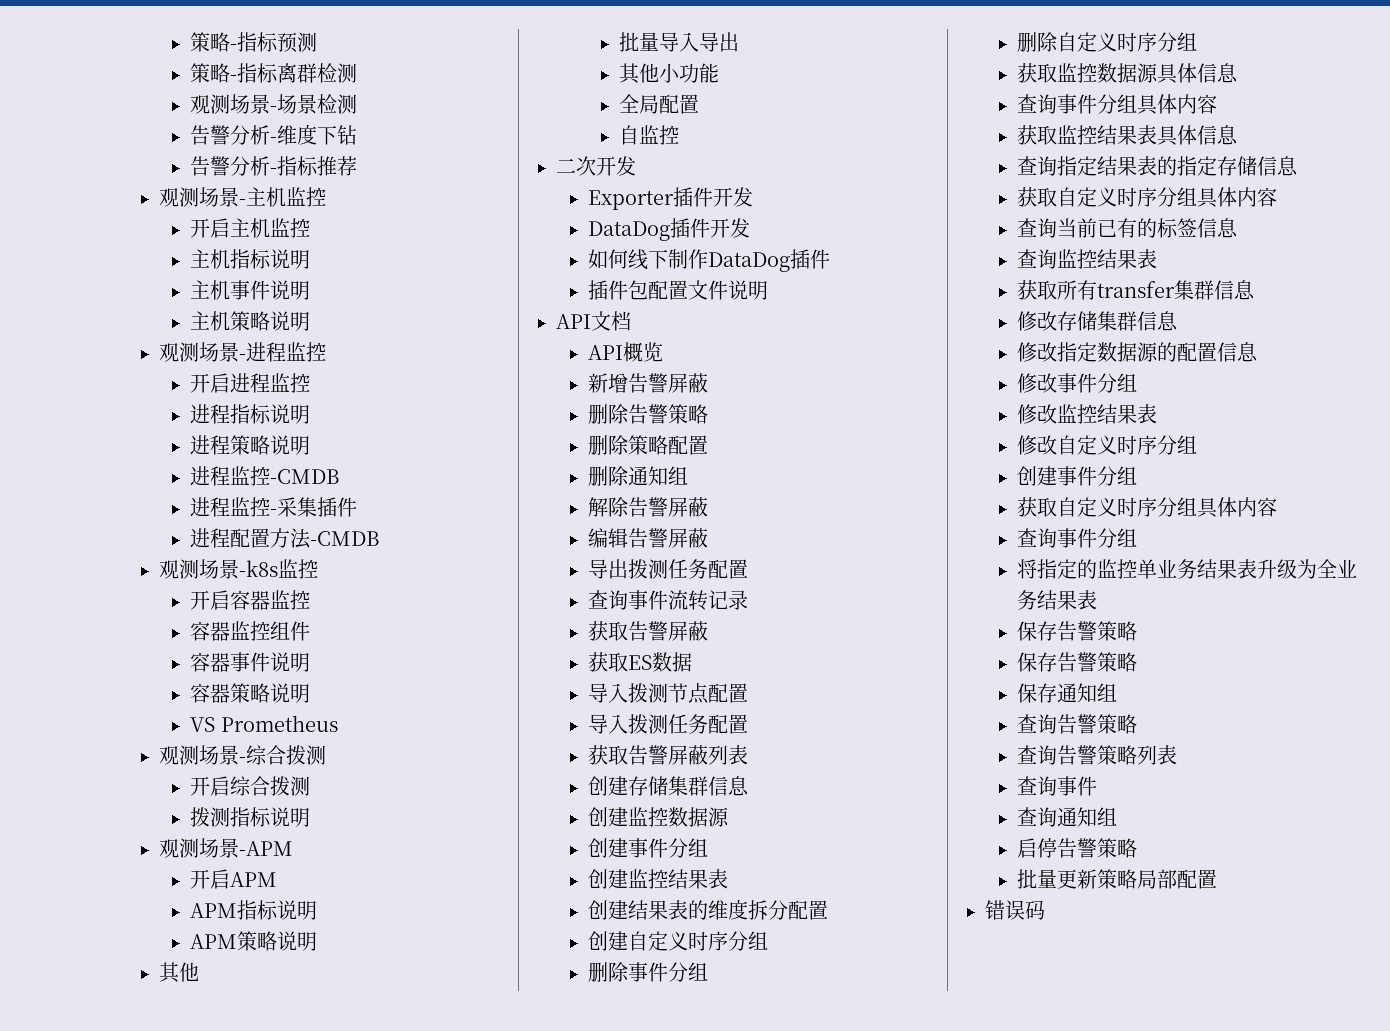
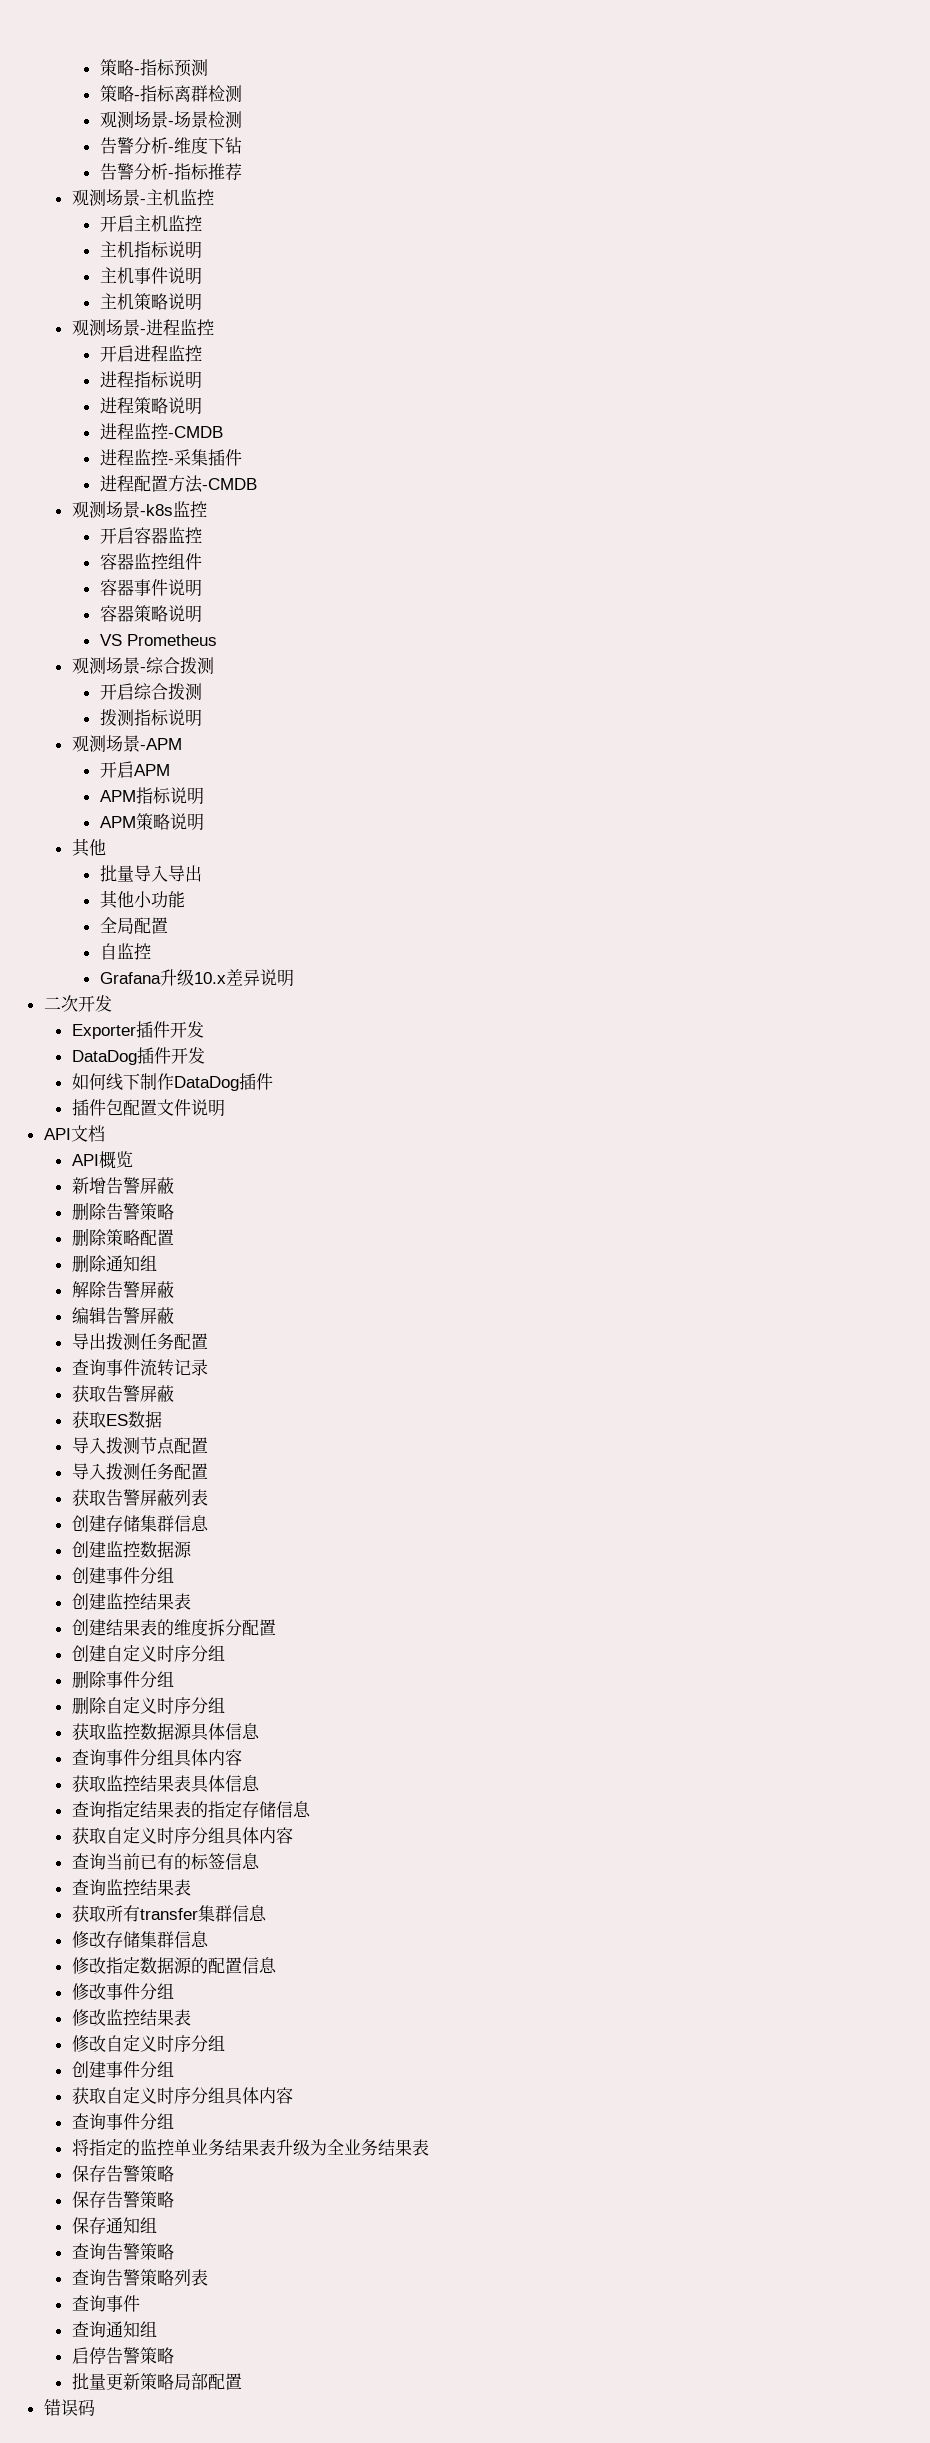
(680, 135) none -> [99,969,294,987] // Grafana升级10.x差异说明

